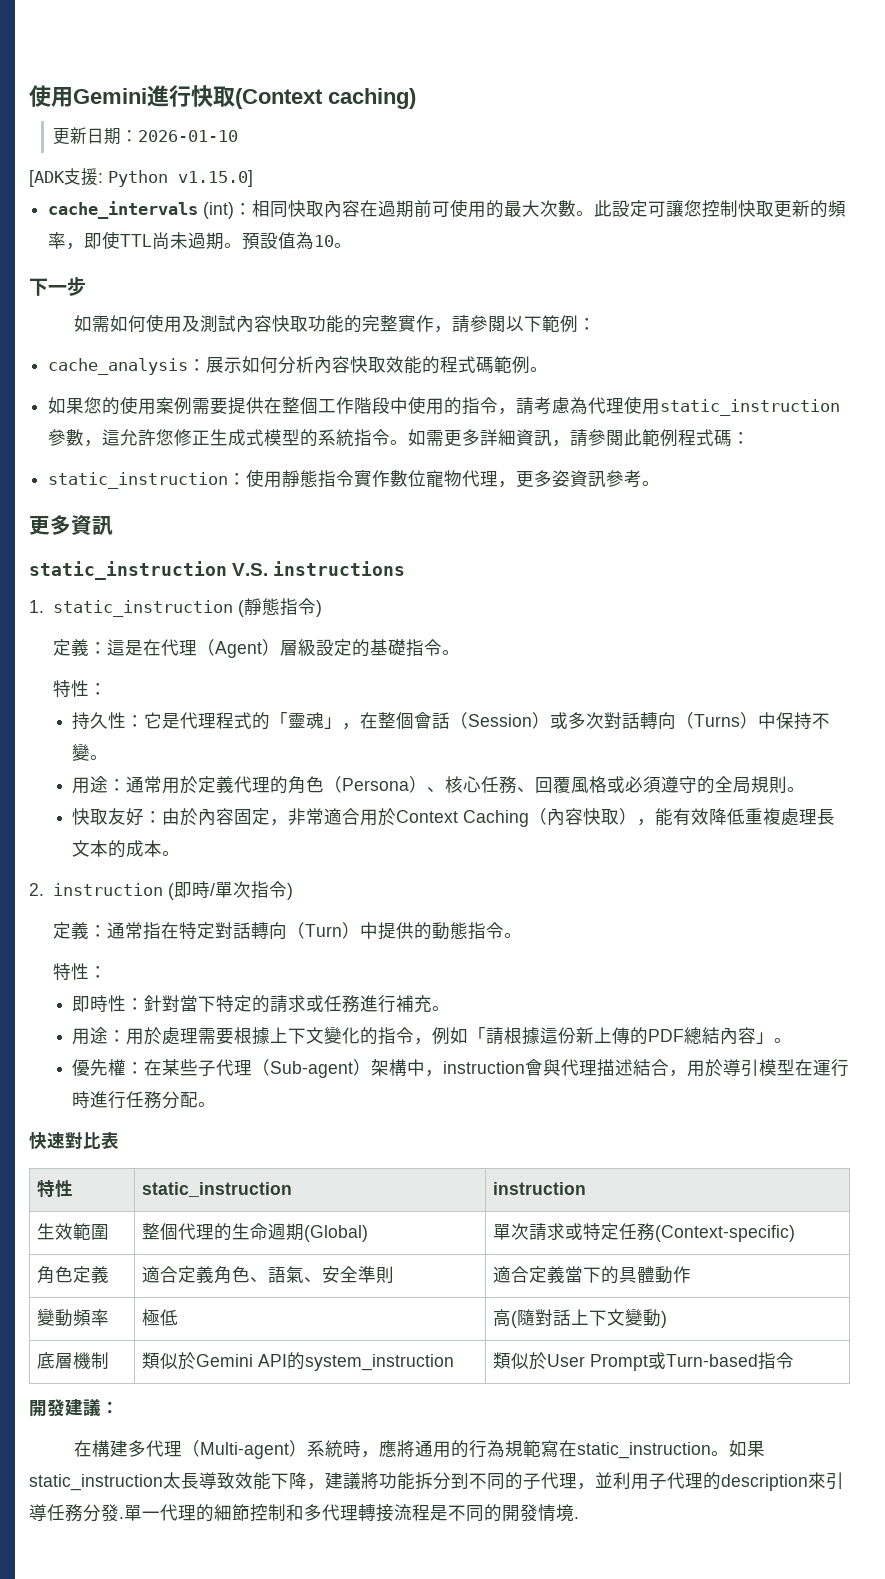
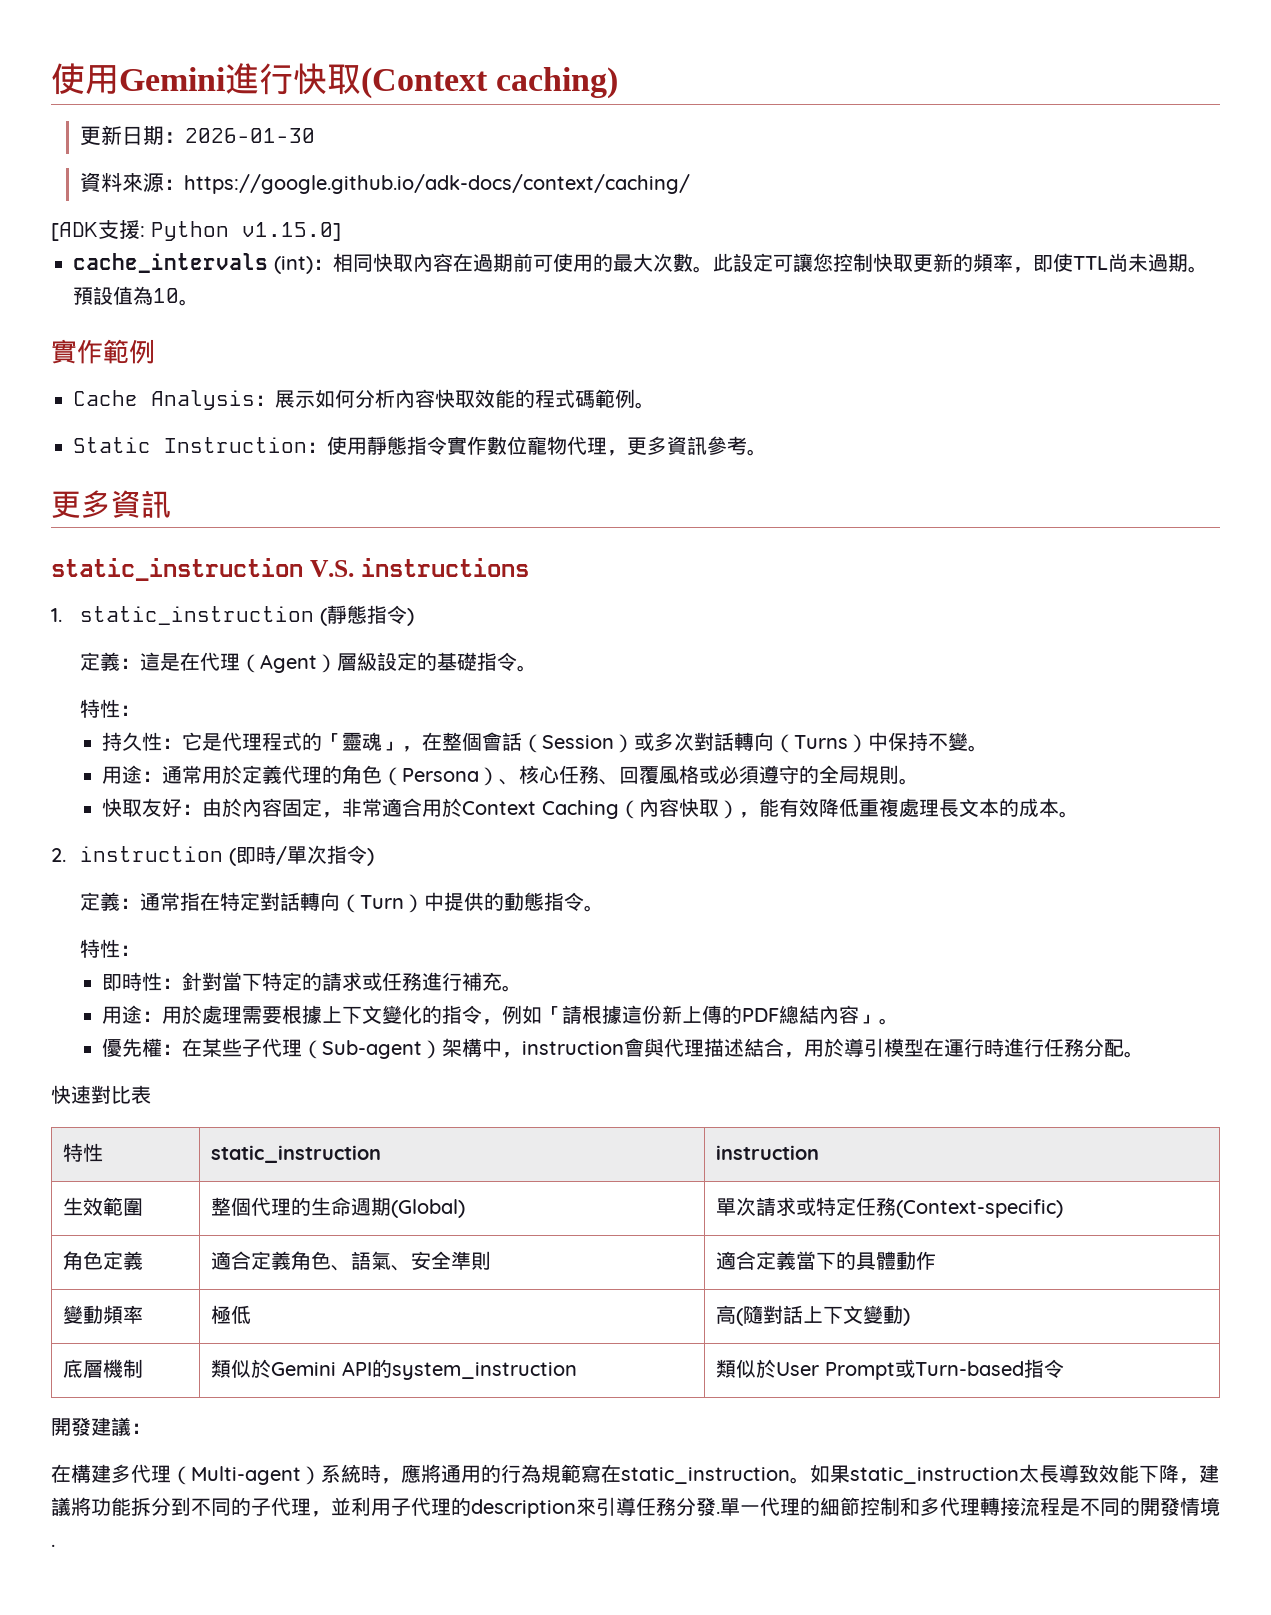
[138,130,239,142] 2026-01-10 -> [184,128,315,143] [79,172,690,194] 2026-01-30 // 資料來源：https://google.github.io/adk-docs/context/caching/
[29,277,86,296] [74,314,597,333] [48,358,189,375] 下一步 // 如需如何使用及測試內容快取功能的完整實作，請參閱以下範例： // cache_analysis -> [51,339,155,364] [73,390,255,410] 實作範例 // Cache Analysis
[48,396,841,416] [48,429,751,447] [48,472,229,489] 如果您的使用案例需要提供在整個工作階段中使用的指令，請考慮為代理使用static_instruction參數，這允許您修正生成式模型的系統指令。如需更多詳細資訊，請參閱此範例程式碼： // static_instruction -> [73,437,307,453] Static Instruction
[552,470,571,487] 姿 -> (667, 445) none

